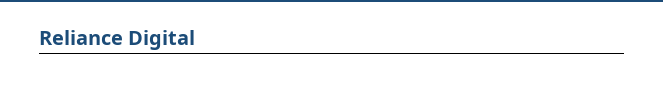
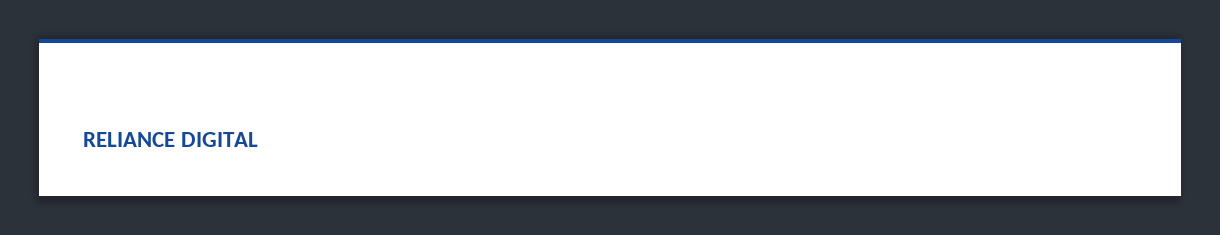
[39,30,196,50] Reliance Digital -> [83,132,259,147] RELIANCE DIGITAL

